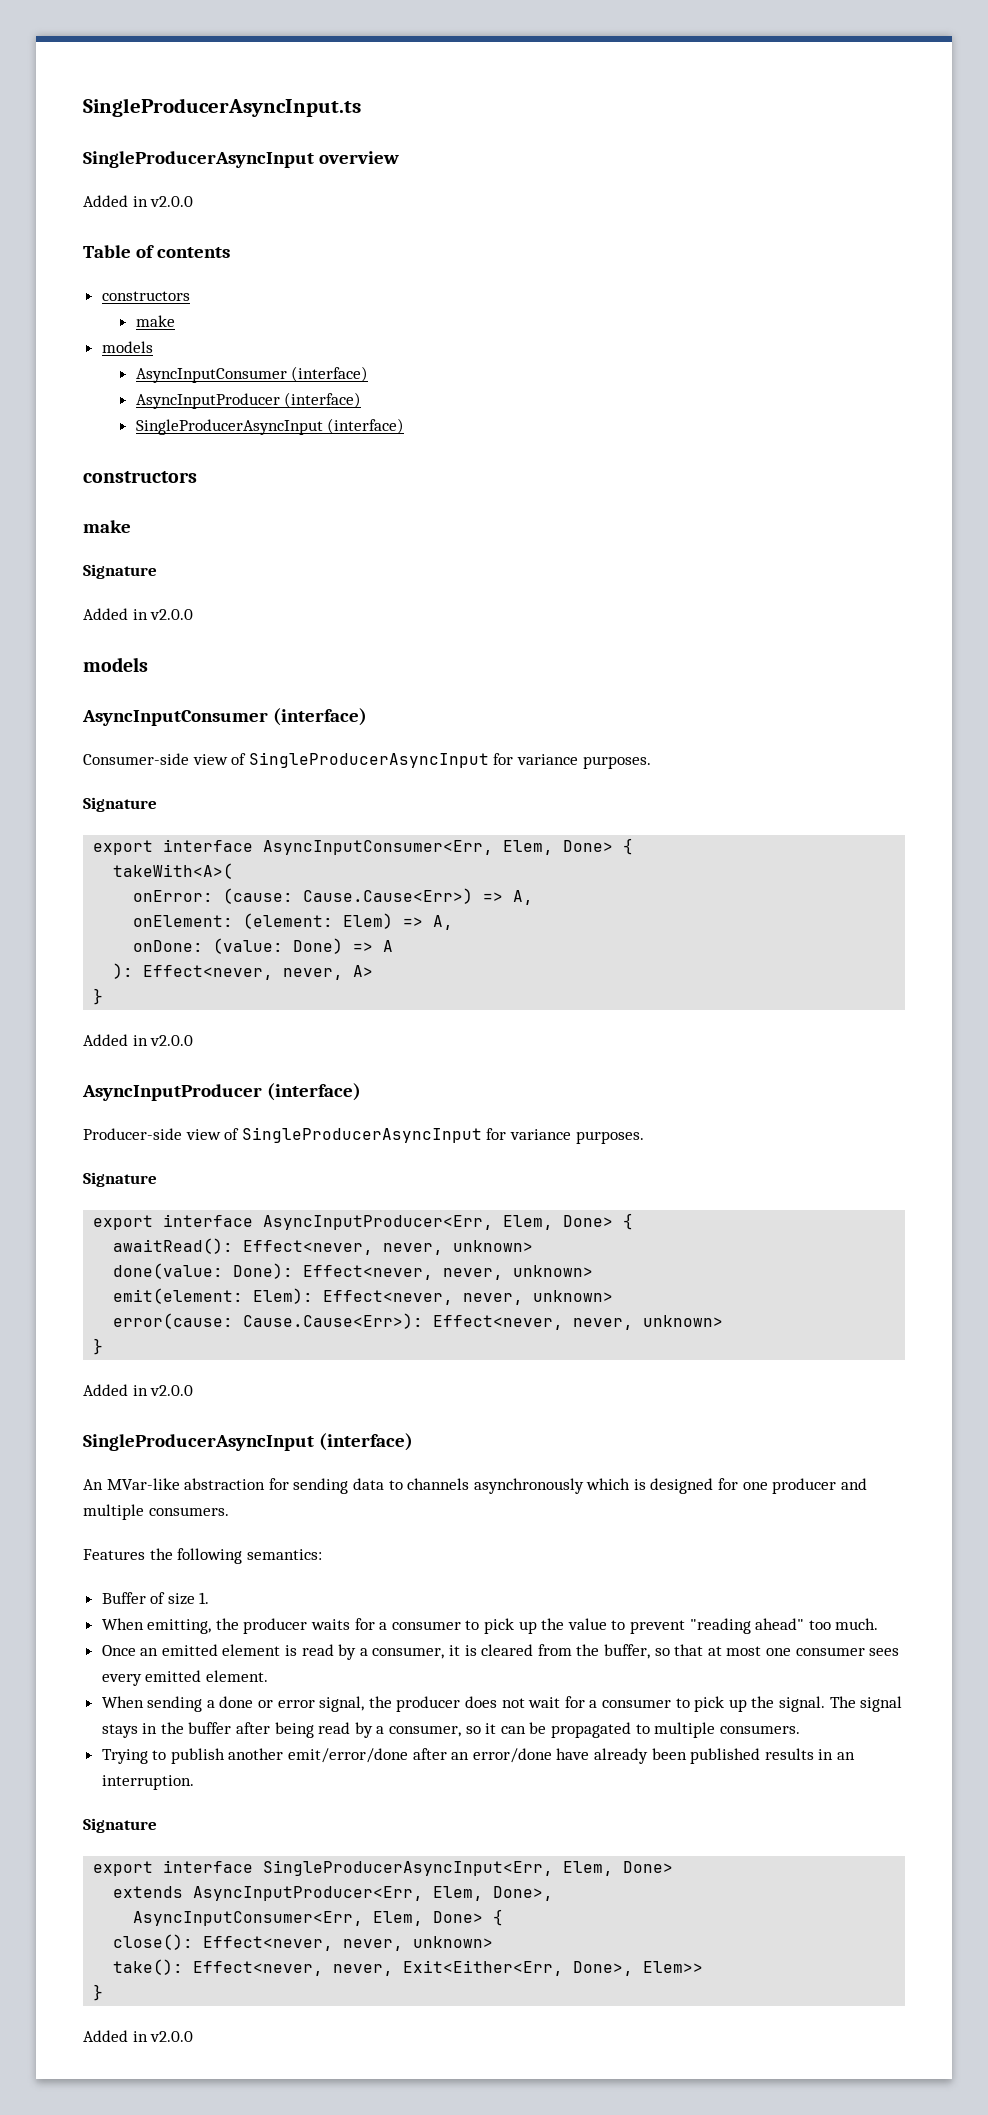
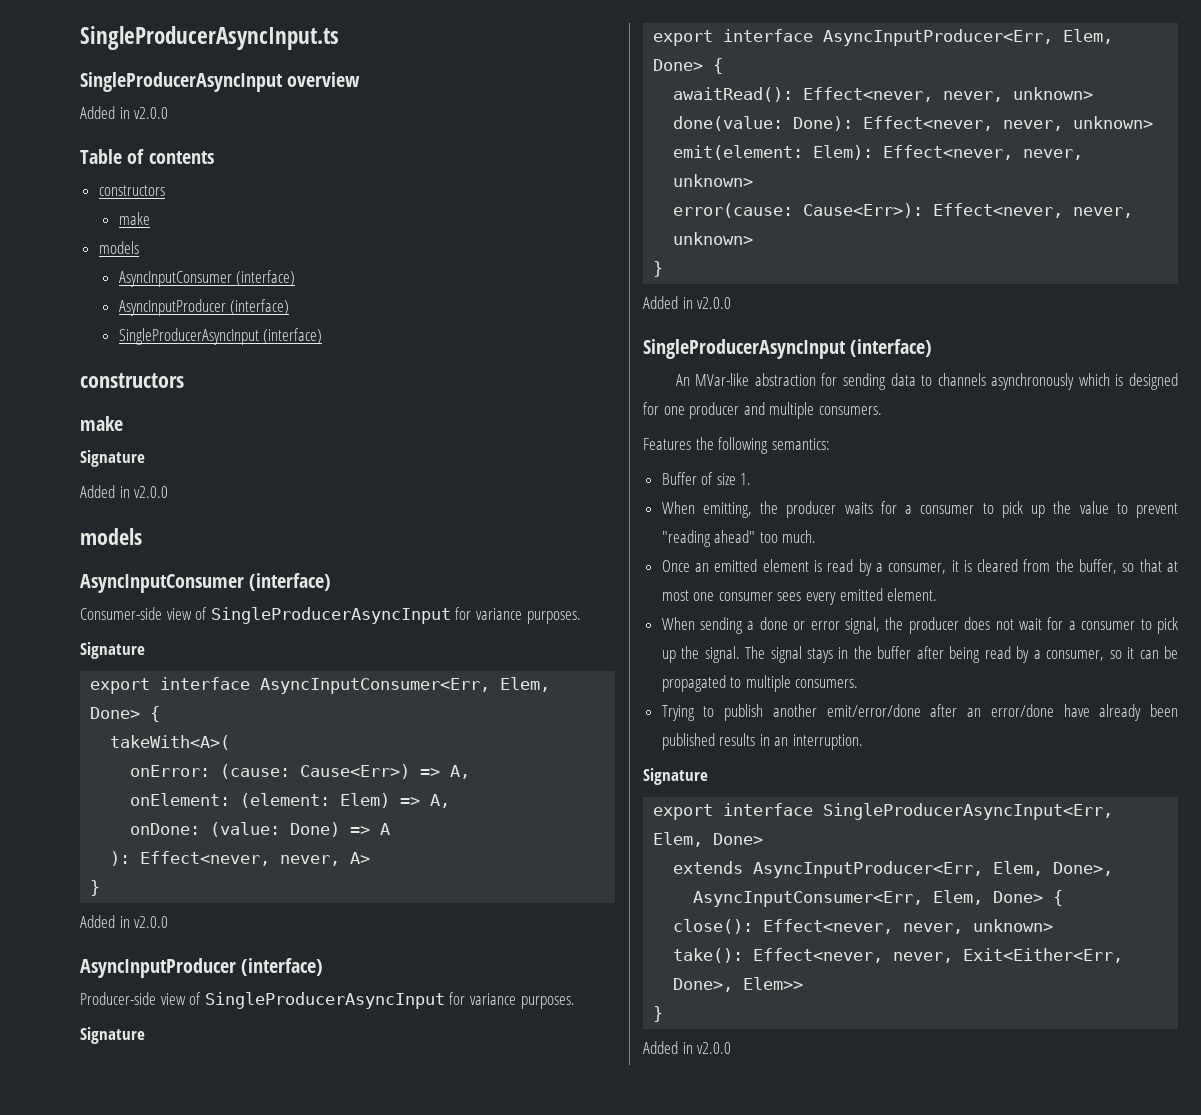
[303,888,474,904] Cause.Cause<Err>) -> [300,764,411,779] Cause<Err>)
[243,1313,424,1329] Cause.Cause<Err>): -> [803,203,924,218] Cause<Err>):

